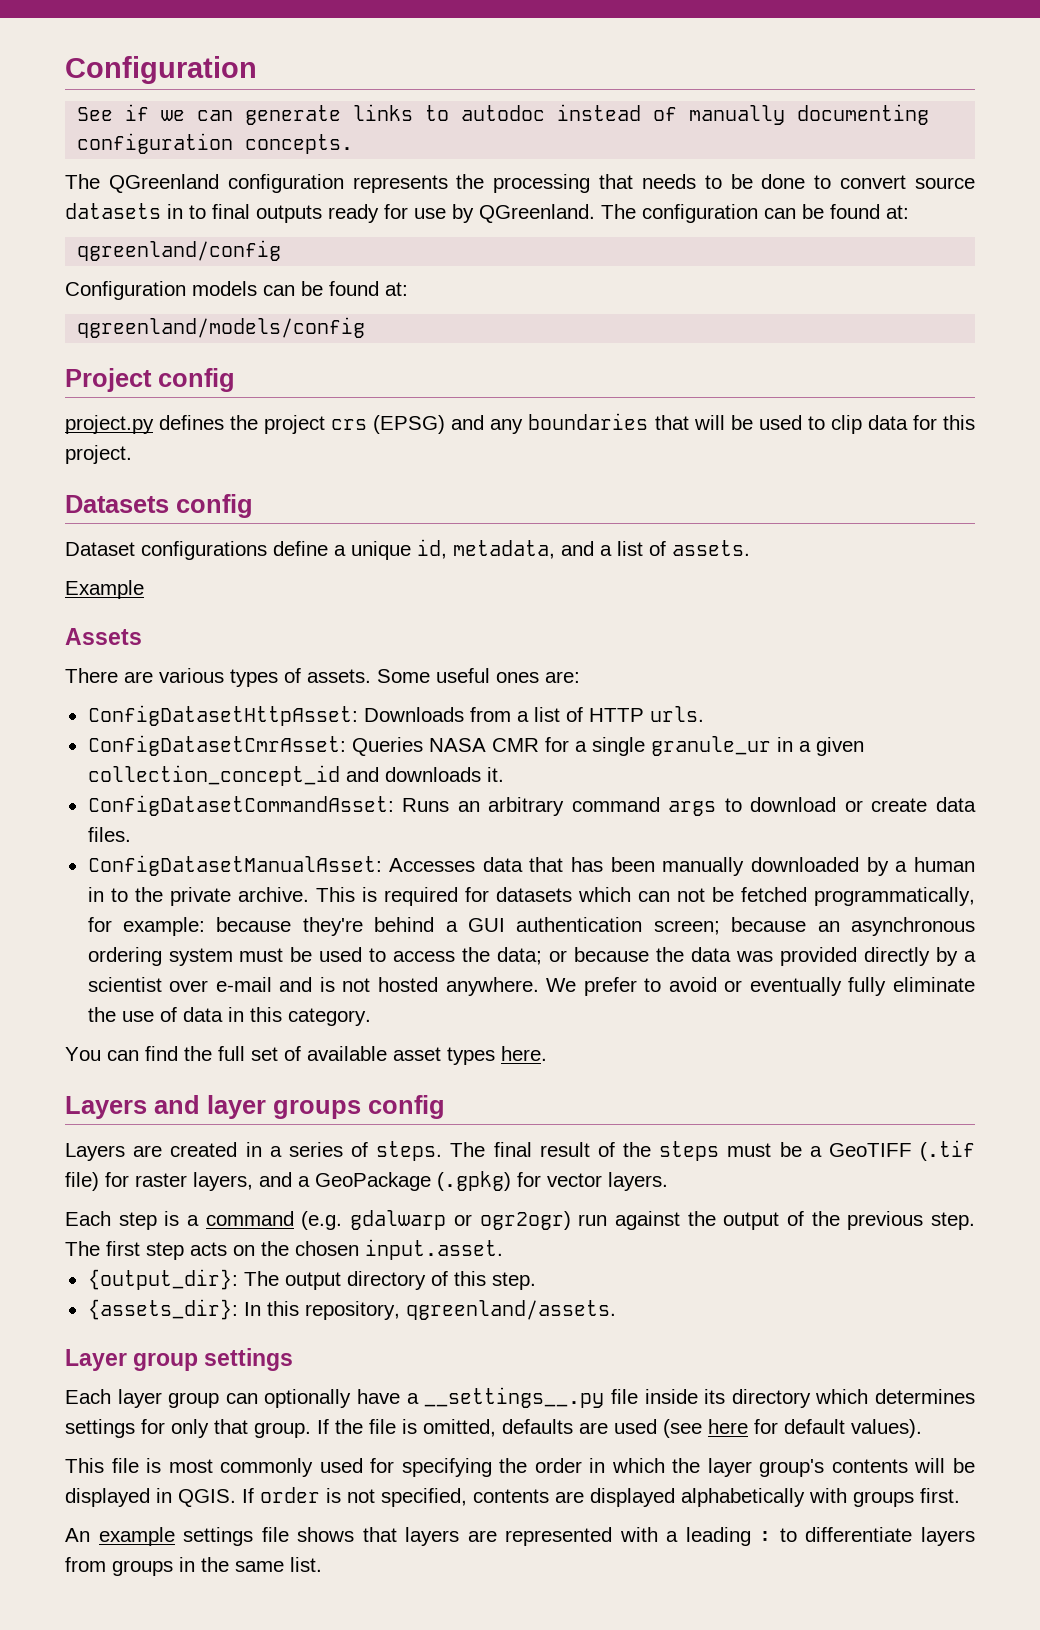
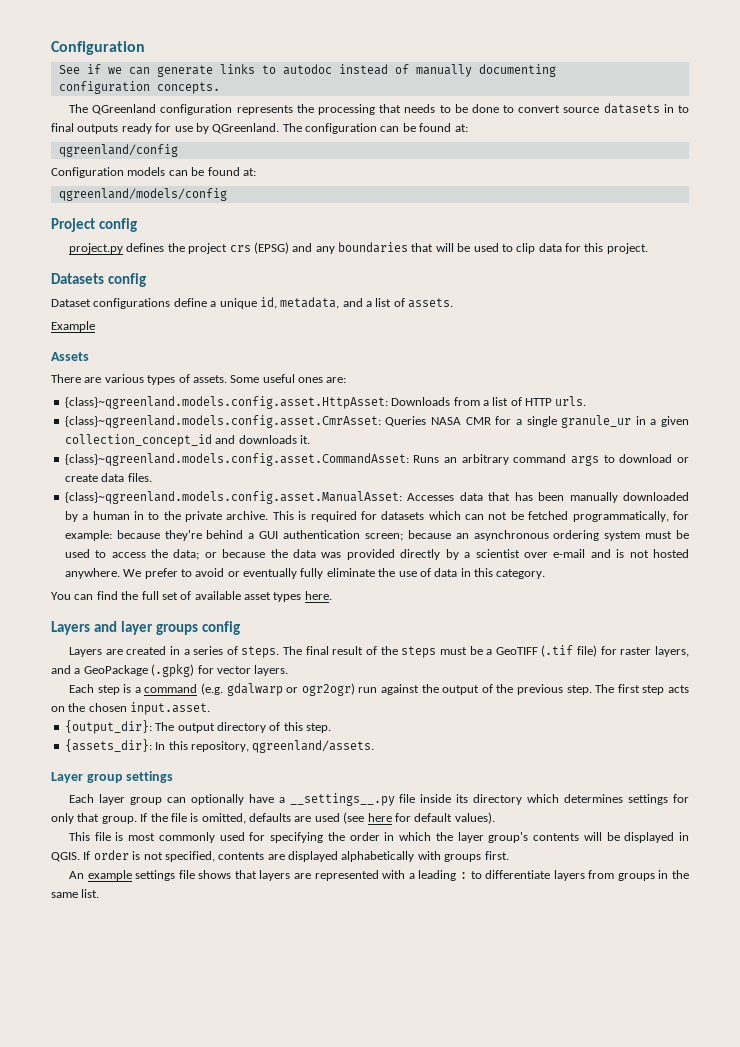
[87,705,358,726] ConfigDatasetHttpAsset: -> [64,396,388,409] {class}~qgreenland.models.config.asset.HttpAsset:
[87,735,346,756] ConfigDatasetCmrAsset: -> [64,415,381,428] {class}~qgreenland.models.config.asset.CmrAsset:
[87,795,394,816] ConfigDatasetCommandAsset: -> [64,453,409,466] {class}~qgreenland.models.config.asset.CommandAsset:
[87,855,382,876] ConfigDatasetManualAsset: -> [64,491,402,504] {class}~qgreenland.models.config.asset.ManualAsset:

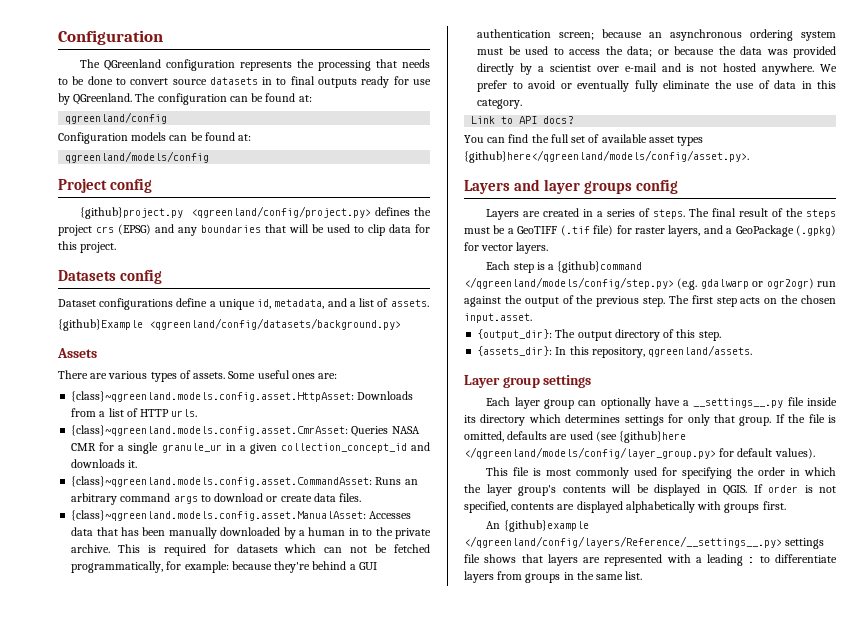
[51,41,145,55] [58,64,556,77] [58,81,220,94] Configuration // See if we can generate links to autodoc instead of manually documenting // configuration concepts. -> [58,30,163,45] Configuration
[68,243,123,254] project.py -> [80,206,371,219] {github}project.py <qgreenland/config/project.py>
[51,321,95,332] Example -> [58,318,401,331] {github}Example <qgreenland/config/datasets/background.py>
(546, 574) none -> [471,116,574,124] // Link to API docs?
[304,591,332,600] here. -> [464,150,749,163] {github}here</qgreenland/models/config/asset.py>.
[144,684,198,693] command -> [557,261,643,273] [464,277,674,289] {github}command </qgreenland/models/config/step.py>
[367,813,392,822] here -> [619,431,687,443] [464,447,716,459] {github}here </qgreenland/models/config/layer_group.py>
[87,870,132,881] example -> [503,520,589,532] [464,536,782,548] {github}example </qgreenland/config/layers/Reference/__settings__.py>

